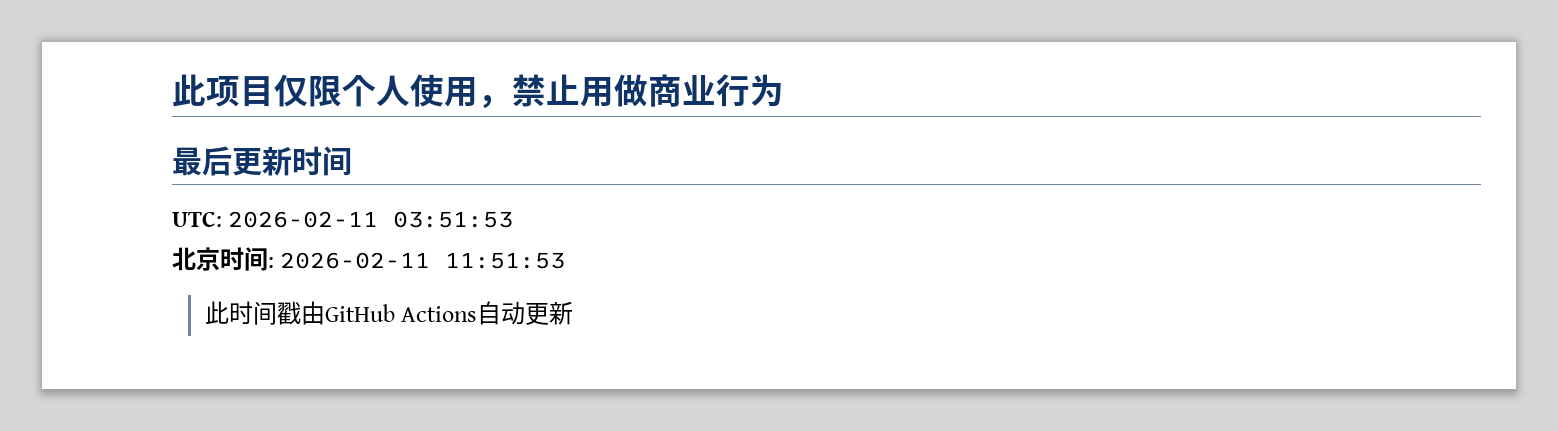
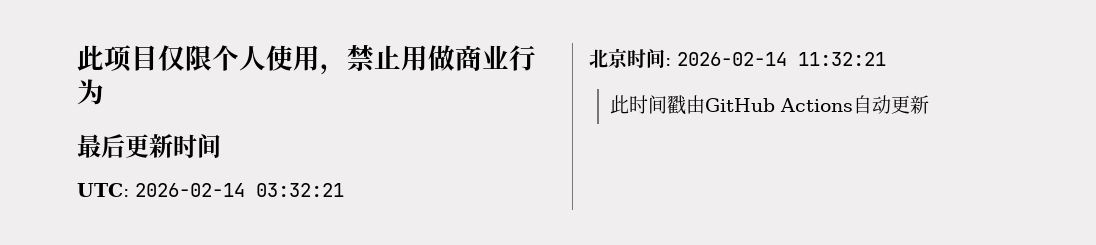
[228,211,514,228] 2026-02-11 03:51:53 -> [135,183,344,197] 2026-02-14 03:32:21
[280,252,566,269] 2026-02-11 11:51:53 -> [677,52,886,66] 2026-02-14 11:32:21

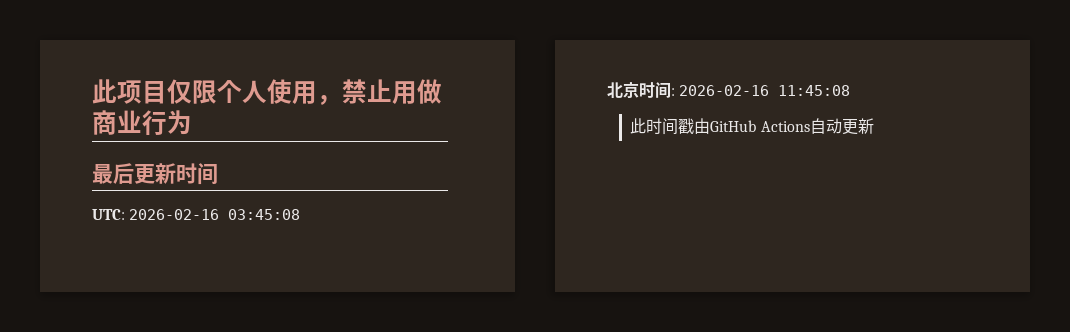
[135,183,344,197] 2026-02-14 03:32:21 -> [129,209,301,220] 2026-02-16 03:45:08
[677,52,886,66] 2026-02-14 11:32:21 -> [679,85,851,96] 2026-02-16 11:45:08

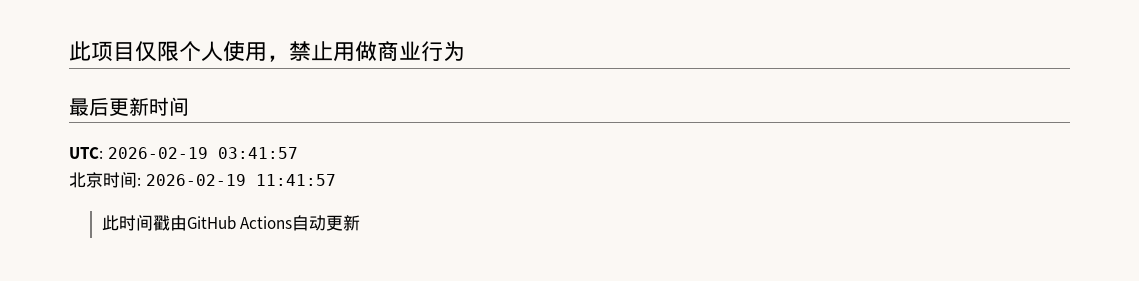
[129,209,301,220] 2026-02-16 03:45:08 -> [107,147,298,159] 2026-02-19 03:41:57
[679,85,851,96] 2026-02-16 11:45:08 -> [145,174,336,186] 2026-02-19 11:41:57

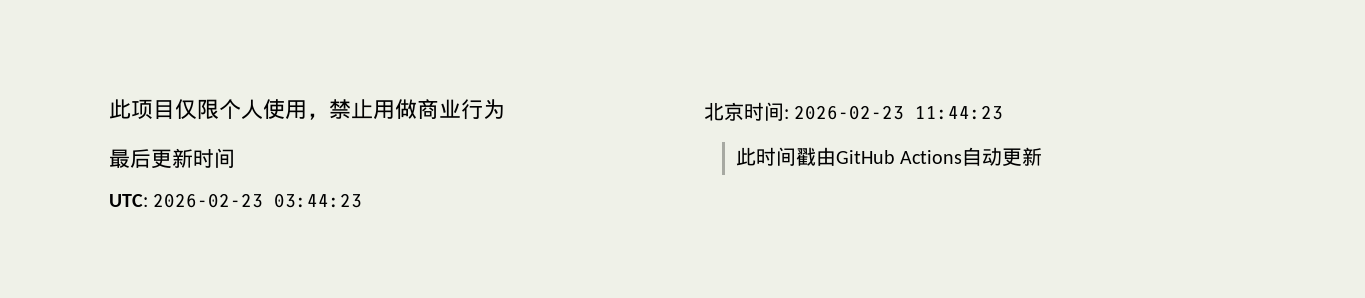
[107,147,298,159] 2026-02-19 03:41:57 -> [153,193,363,208] 2026-02-23 03:44:23
[145,174,336,186] 2026-02-19 11:41:57 -> [794,105,1004,120] 2026-02-23 11:44:23

